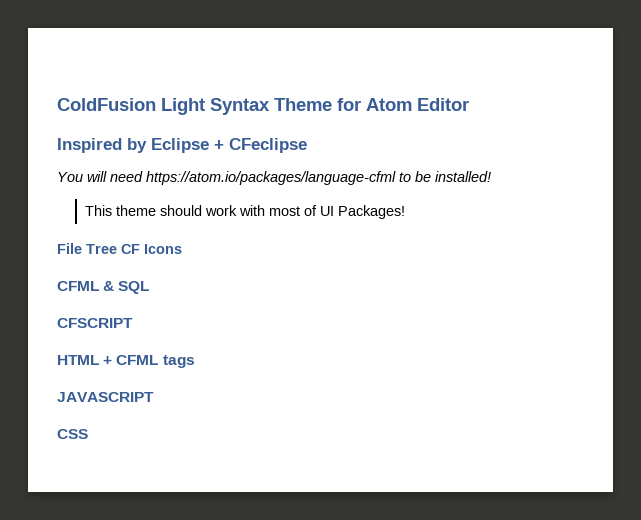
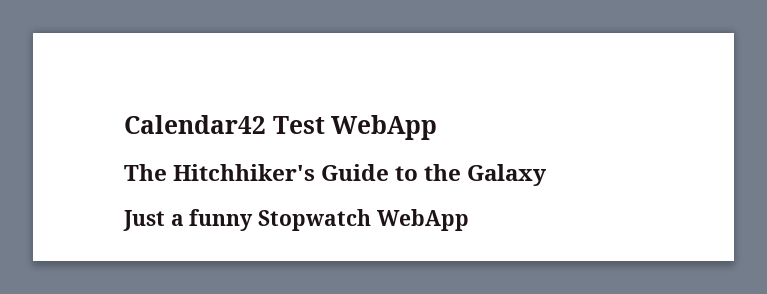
[57,98,469,115] [57,138,307,153] [57,171,491,185] [85,205,406,219] [57,243,182,254] [57,281,150,294] [57,318,133,328] [57,355,195,368] [57,392,154,402] [57,429,88,439] ColdFusion Light Syntax Theme for Atom Editor // Inspired by Eclipse + CFeclipse // You will need https://atom.io/packages/language-cfml to be installed! // This theme should work with most of UI Packages! // File Tree CF Icons // CFML & SQL // CFSCRIPT // HTML + CFML tags // JAVASCRIPT // CSS -> [124,115,438,140] [124,164,548,186] [123,209,469,231] Calendar42 Test WebApp // The Hitchhiker's Guide to the Galaxy // Just a funny Stopwatch WebApp

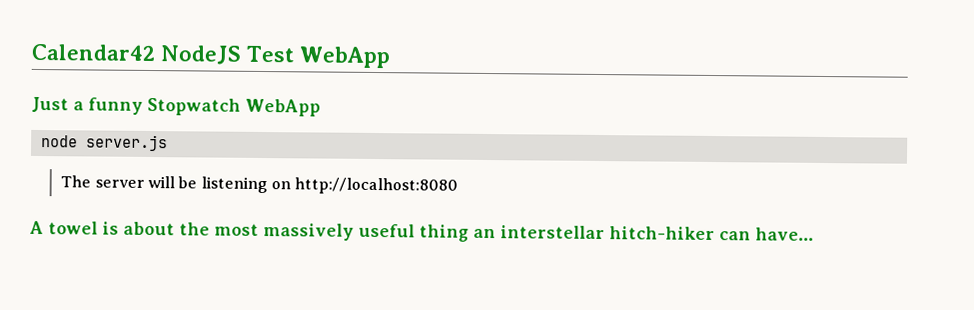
(266, 124) none -> [160,45,242,65] NodeJS
[124,164,548,186] // The Hitchhiker's Guide to the Galaxy -> (391, 57) none
(469, 220) none -> [40,134,168,152] [60,175,459,195] [29,220,814,242] // node server.js // The server will be listening on http://localhost:8080 // A towel is about the most massively useful thing an interstellar hitch-hiker can have...

